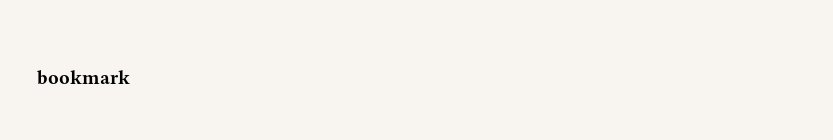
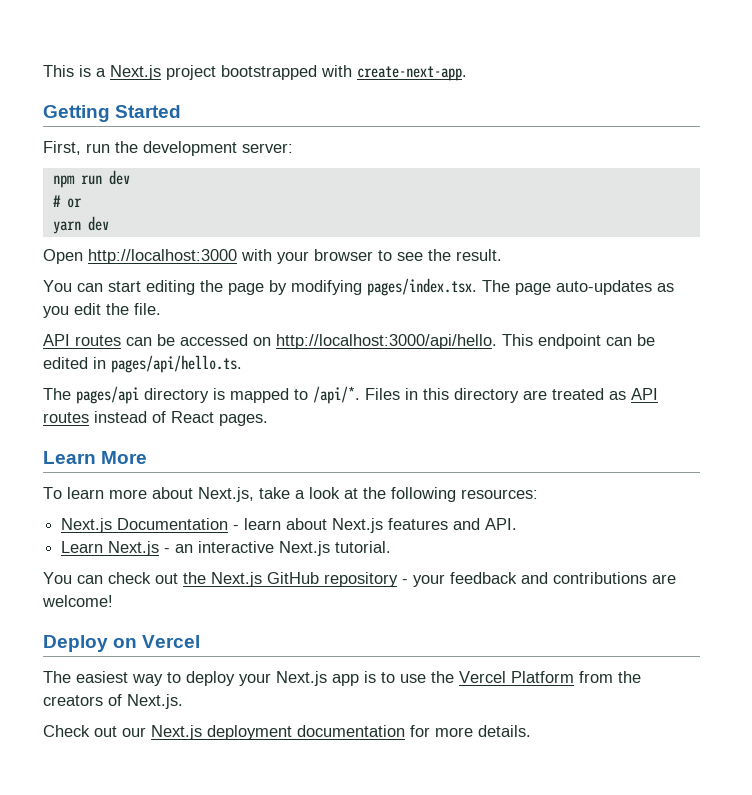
[37,70,130,85] bookmark -> [43,65,467,81] [43,105,182,122] [43,141,293,156] [52,170,130,188] [52,195,82,208] [52,216,109,234] [43,249,502,264] [43,278,674,296] [43,303,161,318] [43,334,655,349] [43,355,242,373] [43,386,658,404] [43,411,268,426] [43,451,148,464] [43,487,538,502] [61,518,518,533] [61,541,392,556] [43,572,676,587] [42,595,113,607] [43,635,201,652] [43,671,641,686] [43,694,183,709] [43,725,531,740] This is a Next.js project bootstrapped with create-next-app. // Getting Started // First, run the development server: // npm run dev // # or // yarn dev // Open http://localhost:3000 with your browser to see the result. // You can start editing the page by modifying pages/index.tsx. The page auto-updates as you edit the file. // API routes can be accessed on http://localhost:3000/api/hello. This endpoint can be edited in pages/api/hello.ts. // The pages/api directory is mapped to /api/*. Files in this directory are treated as API routes instead of React pages. // Learn More // To learn more about Next.js, take a look at the following resources: // Next.js Documentation - learn about Next.js features and API. // Learn Next.js - an interactive Next.js tutorial. // You can check out the Next.js GitHub repository - your feedback and contributions are welcome! // Deploy on Vercel // The easiest way to deploy your Next.js app is to use the Vercel Platform from the creators of Next.js. // Check out our Next.js deployment documentation for more details.

